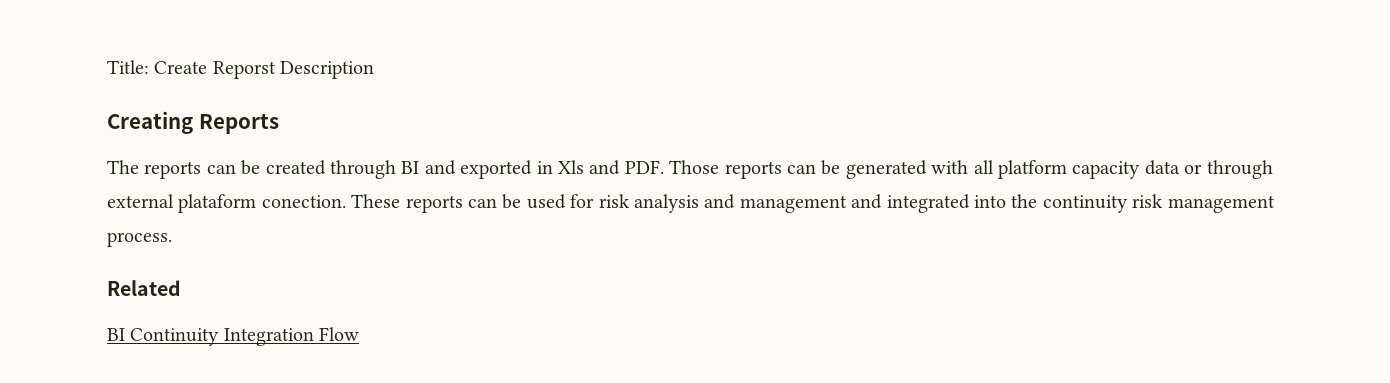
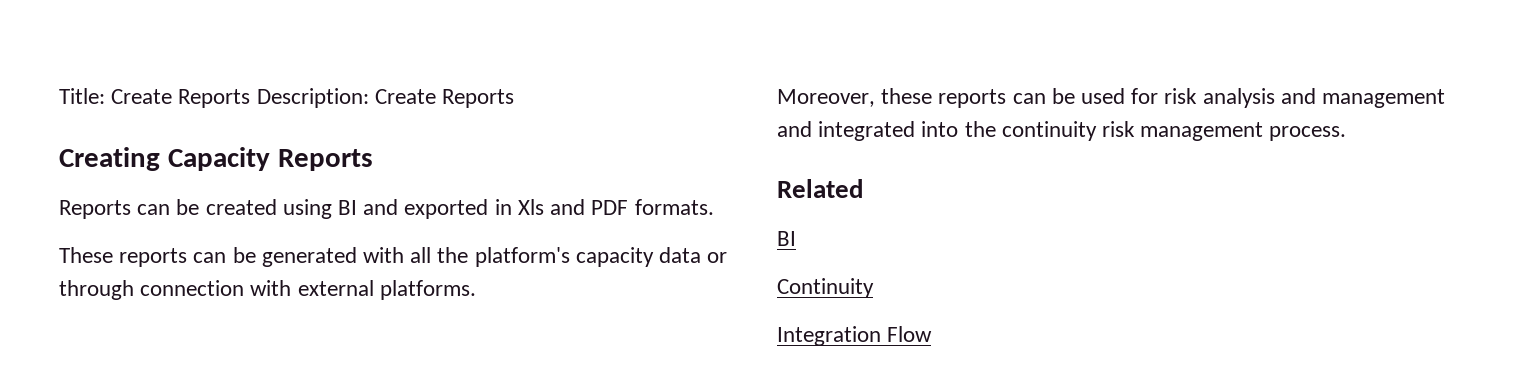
[212,61,375,79] Reporst Description -> [178,88,515,108] Reports Description: Create Reports
[198,113,279,134] [107,160,202,179] Reports // The reports -> [167,147,373,171] [59,200,131,219] Capacity Reports // Reports
[330,160,396,179] through -> [282,199,332,219] using
[624,160,720,174] PDF. Those -> [591,199,714,215] [59,247,113,263] PDF formats. // These
[997,160,1067,179] platform -> [437,247,570,267] the platform's
[107,194,401,213] external plataform conection. These -> [140,280,476,300] [777,88,933,107] connection with external platforms. // Moreover, these
(125, 334) none -> (796, 238) //
(220, 337) none -> (874, 288) //

